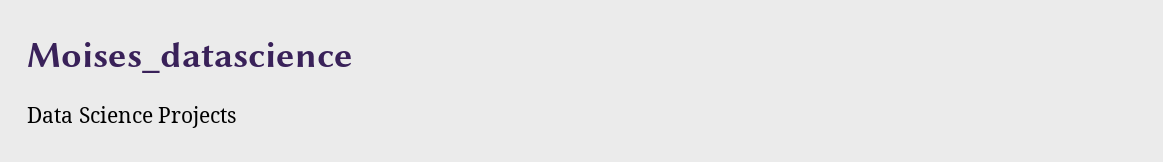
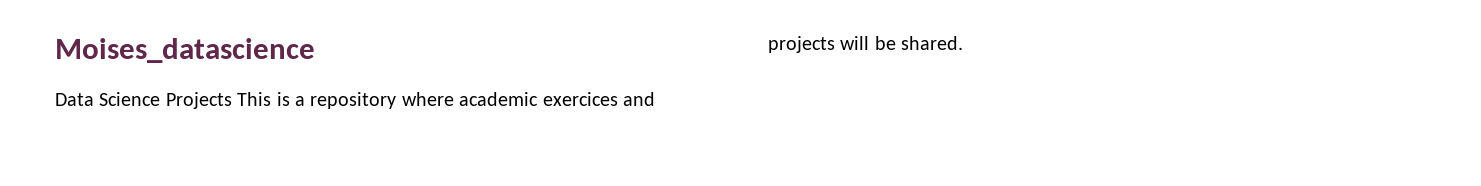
(237, 117) none -> [237,92,655,109] [768,36,964,53] This is a repository where academic exercices and projects will be shared.

